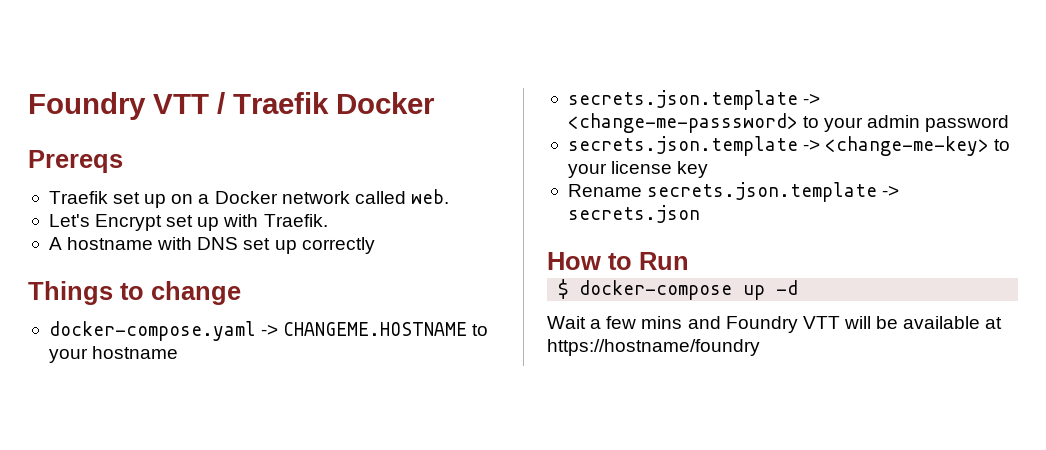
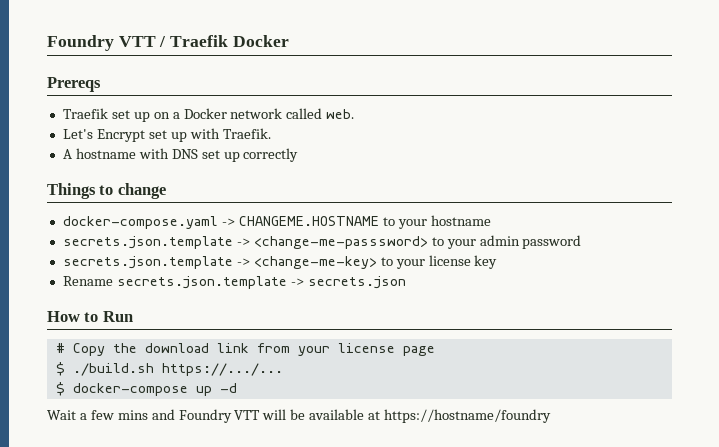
(689, 261) none -> [55,343,435,356] [55,362,283,376] // # Copy the download link from your license page // $ ./build.sh https://.../...

